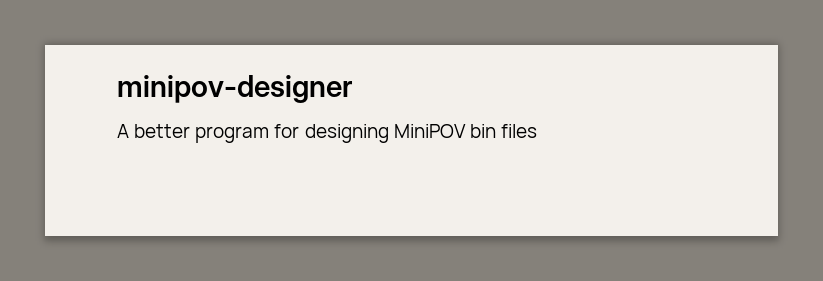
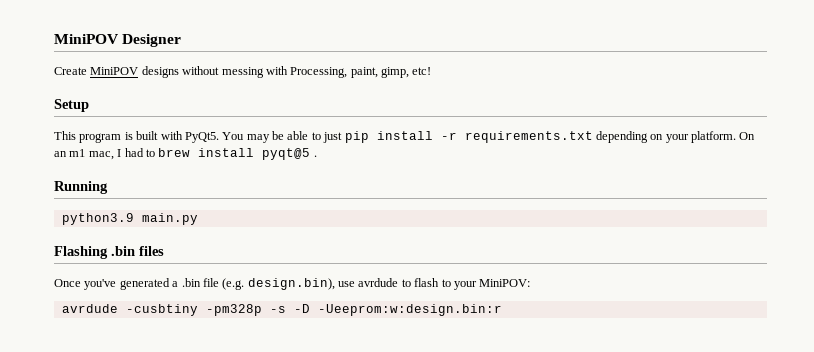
[117,75,353,103] [117,124,537,143] minipov-designer // A better program for designing MiniPOV bin files -> [54,34,182,47] [54,66,432,78] [54,99,89,112] [54,131,756,143] [54,148,317,160] [54,181,108,194] [61,213,198,225] [54,246,164,259] [54,278,531,290] [61,304,502,316] MiniPOV Designer // Create MiniPOV designs without messing with Processing, paint, gimp, etc! // Setup // This program is built with PyQt5. You may be able to just pip install -r requirements.txt depending on your platform. On an m1 mac, I had to brew install pyqt@5 . // Running // python3.9 main.py // Flashing .bin files // Once you've generated a .bin file (e.g. design.bin), use avrdude to flash to your MiniPOV: // avrdude -cusbtiny -pm328p -s -D -Ueeprom:w:design.bin:r

